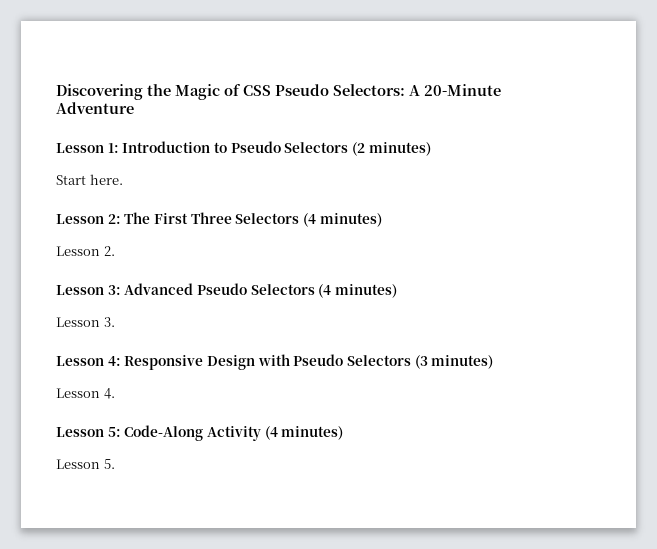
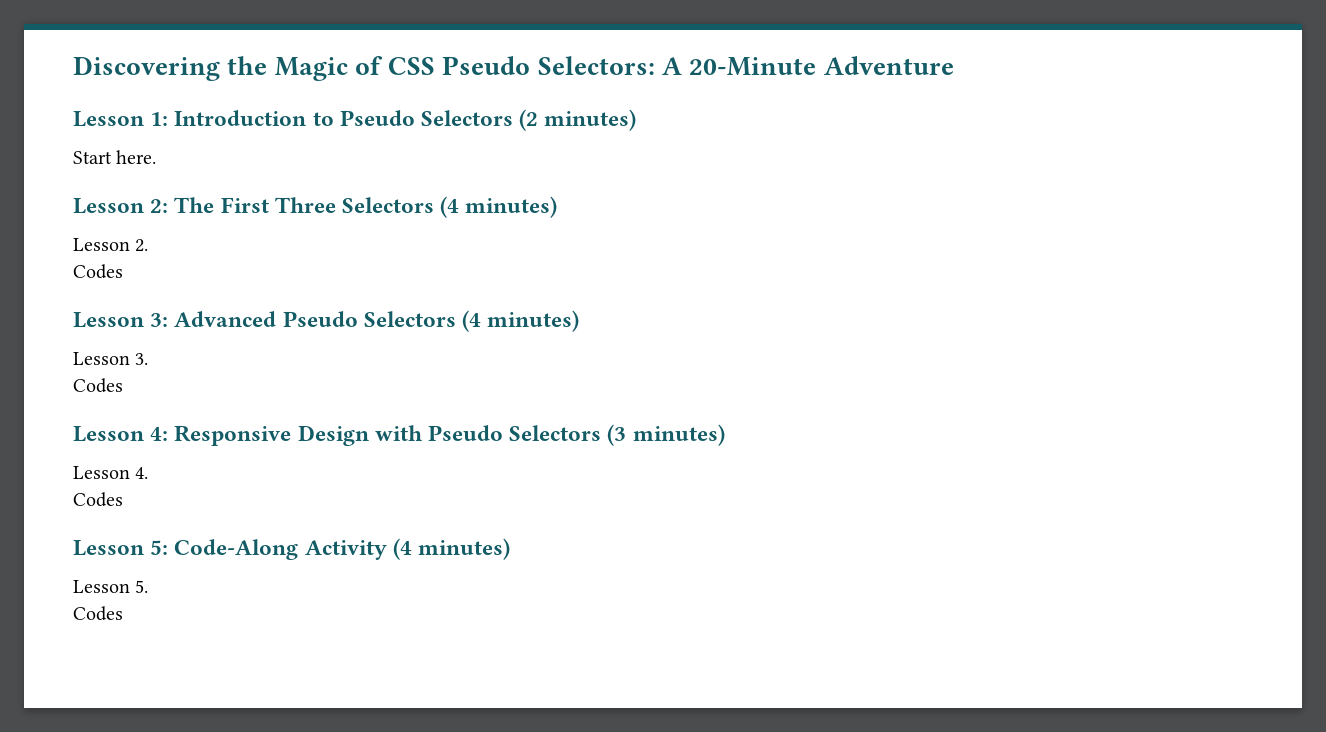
(115, 251) none -> [73,264,123,279] // Codes
(115, 322) none -> [73,378,123,393] // Codes
(115, 393) none -> [73,492,123,507] // Codes
(115, 464) none -> [73,606,123,621] // Codes

